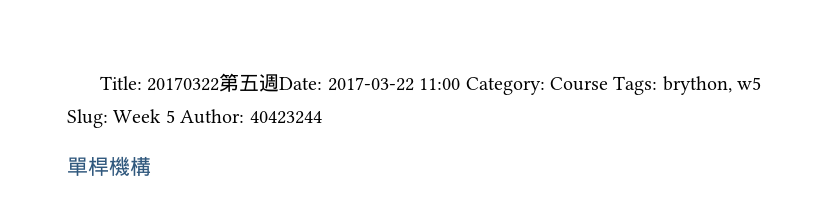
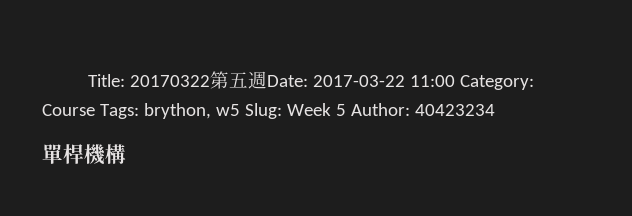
[249,111,322,124] 40423244 -> [414,104,495,116] 40423234

